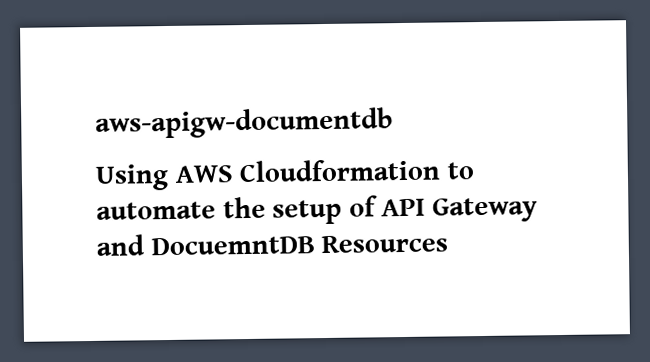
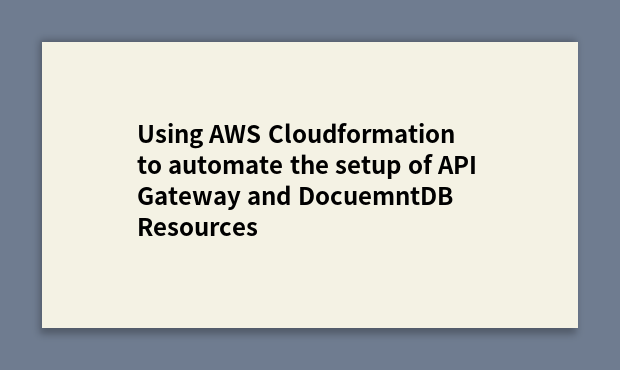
[95,107,393,139] aws-apigw-documentdb // -> (137, 136) none

